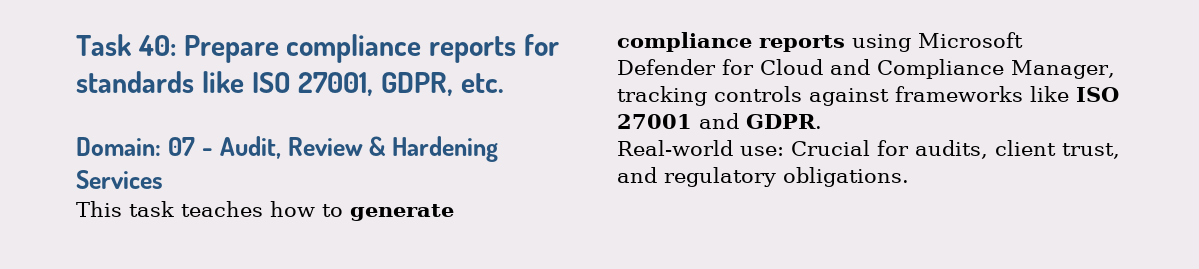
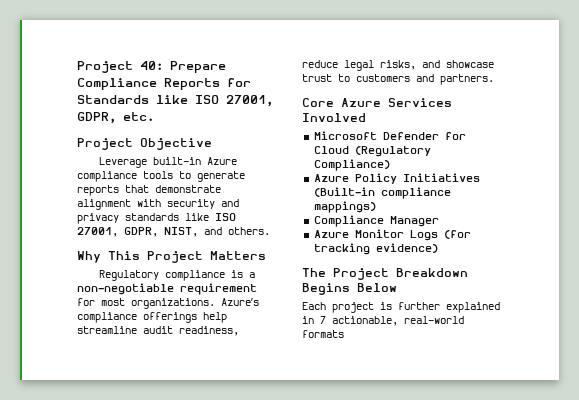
[76,34,131,56] Task -> [77,61,133,73] Project
[286,34,560,63] [76,71,194,93] compliance reports for standards -> [77,78,251,90] [77,95,149,104] Compliance Reports for Standards
[76,136,499,162] [76,170,163,189] [76,201,454,221] [617,32,1023,52] [617,59,1115,79] [617,86,1119,106] [617,113,822,129] [617,140,1120,159] [617,167,909,187] Domain: 07 - Audit, Review & Hardening Services // This task teaches how to generate compliance reports using Microsoft Defender for Cloud and Compliance Manager, tracking controls against frameworks like ISO 27001 and GDPR. // Real-world use: Crucial for audits, client trust, and regulatory obligations. -> [77,138,212,150] [99,157,238,168] [77,171,245,182] [77,185,221,196] [77,199,239,210] [77,213,236,224] [77,227,270,237] [77,251,266,263] [99,270,256,281] [77,283,257,295] [77,298,259,309] [77,312,227,323] [77,326,239,336] [302,60,494,71] [302,74,494,85] [302,98,452,107] [302,113,366,122] [313,131,466,140] [313,146,431,157] [313,159,390,171] [313,173,480,184] [313,187,451,199] [313,201,376,213] [313,215,439,227] [313,229,471,241] [313,243,438,255] [302,268,468,280] [302,283,397,295] [302,302,500,313] [302,316,464,326] [302,330,344,338] Project Objective // Leverage built-in Azure compliance tools to generate reports that demonstrate alignment with security and privacy standards like ISO 27001, GDPR, NIST, and others. // Why This Project Matters // Regulatory compliance is a non-negotiable requirement for most organizations. Azure’s compliance offerings help streamline audit readiness, reduce legal risks, and showcase trust to customers and partners. // Core Azure Services Involved // Microsoft Defender for Cloud (Regulatory Compliance) // Azure Policy Initiatives (Built-in compliance mappings) // Compliance Manager // Azure Monitor Logs (for tracking evidence) // The Project Breakdown Begins Below // Each project is further explained in 7 actionable, real-world formats

